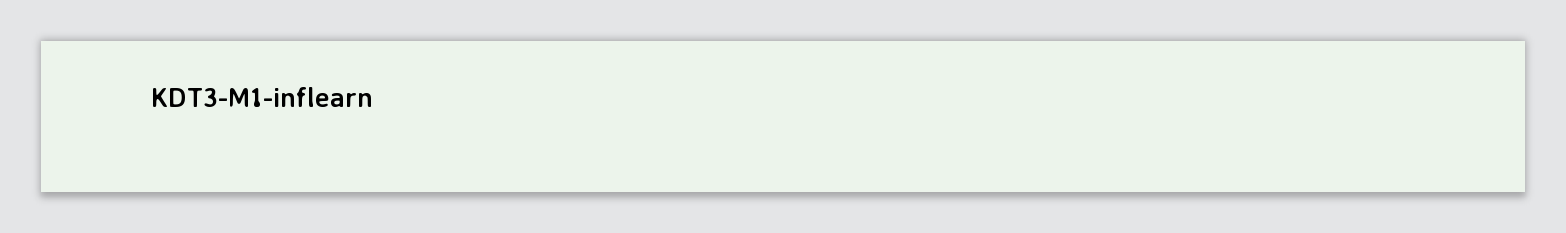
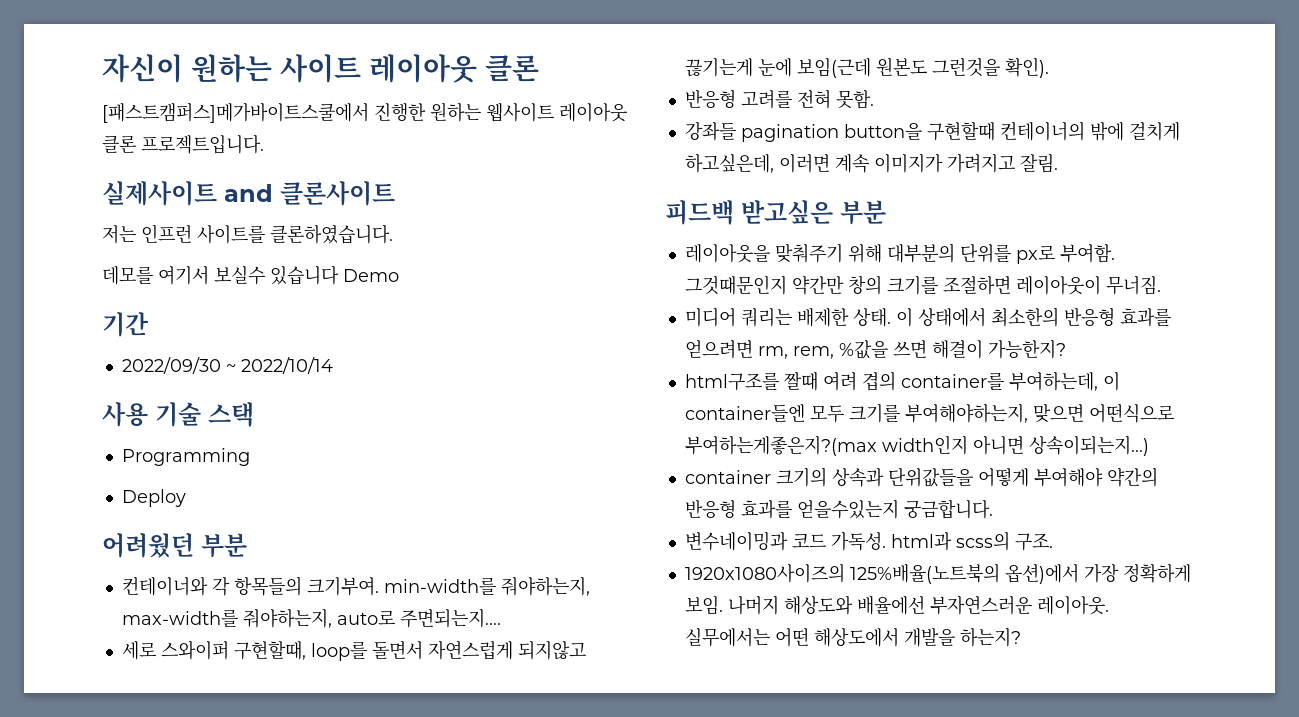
[151,87,373,107] KDT3-M1-inflearn -> [102,54,539,83] [102,102,627,123] [102,134,264,154] [102,181,395,206] [102,224,393,244] [102,265,399,285] [102,312,149,337] [121,357,333,374] [102,402,254,427] [121,448,250,466] [121,489,186,507] [102,533,247,558] [121,576,590,596] [121,608,501,628] [121,640,586,661] [684,57,1049,78] [684,89,874,109] [684,121,1180,142] [684,153,1058,173] [665,200,886,225] [684,243,1115,264] [684,275,1161,295] [684,307,1171,327] [684,339,1066,359] [684,371,1120,391] [684,403,1174,423] [684,435,1149,456] [684,467,1158,487] [684,499,993,519] [684,531,1053,551] [684,563,1191,584] [684,595,1109,615] [684,627,1021,647] 자신이 원하는 사이트 레이아웃 클론 // [패스트캠퍼스]메가바이트스쿨에서 진행한 원하는 웹사이트 레이아웃 클론 프로젝트입니다. // 실제사이트 and 클론사이트 // 저는 인프런 사이트를 클론하였습니다. // 데모를 여기서 보실수 있습니다 Demo // 기간 // 2022/09/30 ~ 2022/10/14 // 사용 기술 스택 // Programming // Deploy // 어려웠던 부분 // 컨테이너와 각 항목들의 크기부여. min-width를 줘야하는지, max-width를 줘야하는지, auto로 주면되는지.... // 세로 스와이퍼 구현할때, loop를 돌면서 자연스럽게 되지않고 끊기는게 눈에 보임(근데 원본도 그런것을 확인). // 반응형 고려를 전혀 못함. // 강좌들 pagination button을 구현할때 컨테이너의 밖에 걸치게 하고싶은데, 이러면 계속 이미지가 가려지고 잘림. // 피드백 받고싶은 부분 // 레이아웃을 맞춰주기 위해 대부분의 단위를 px로 부여함. 그것때문인지 약간만 창의 크기를 조절하면 레이아웃이 무너짐. // 미디어 쿼리는 배제한 상태. 이 상태에서 최소한의 반응형 효과를 얻으려면 rm, rem, %값을 쓰면 해결이 가능한지? // html구조를 짤때 여려 겹의 container를 부여하는데, 이 container들엔 모두 크기를 부여해야하는지, 맞으면 어떤식으로 부여하는게좋은지?(max width인지 아니면 상속이되는지...) // container 크기의 상속과 단위값들을 어떻게 부여해야 약간의 반응형 효과를 얻을수있는지 궁금합니다. // 변수네이밍과 코드 가독성. html과 scss의 구조. // 1920x1080사이즈의 125%배율(노트북의 옵션)에서 가장 정확하게 보임. 나머지 해상도와 배율에선 부자연스러운 레이아웃. 실무에서는 어떤 해상도에서 개발을 하는지?

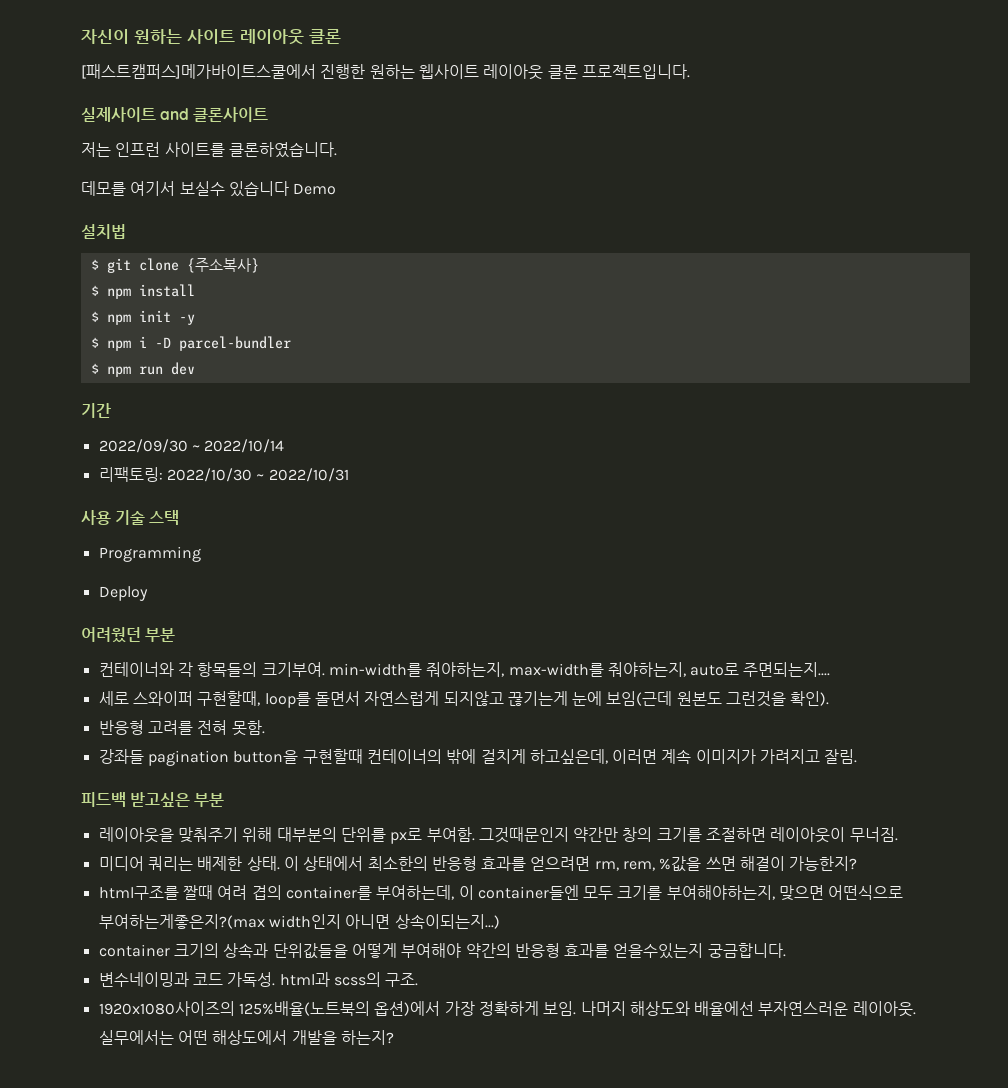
(399, 275) none -> [81,224,126,239] [90,258,259,273] [90,284,195,299] [90,310,195,325] [90,336,291,351] [90,362,195,377] // 설치법 // $ git clone {주소복사} // $ npm install // $ npm init -y // $ npm i -D parcel-bundler // $ npm run dev
(333, 365) none -> [98,467,349,482] // 리팩토링: 2022/10/30 ~ 2022/10/31

